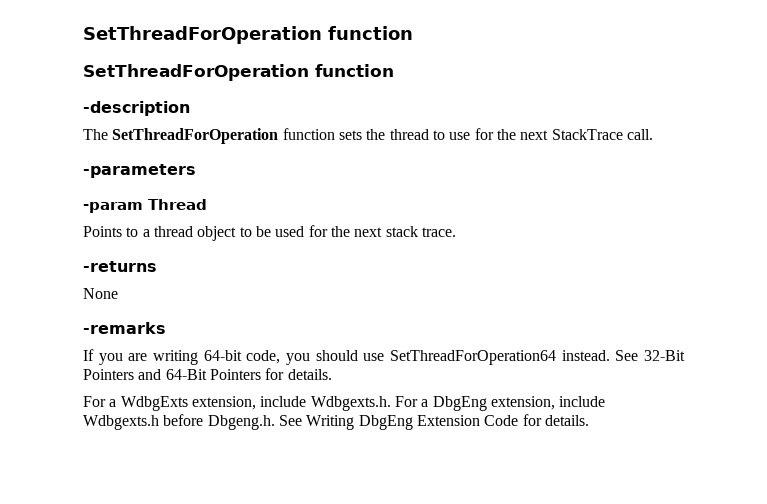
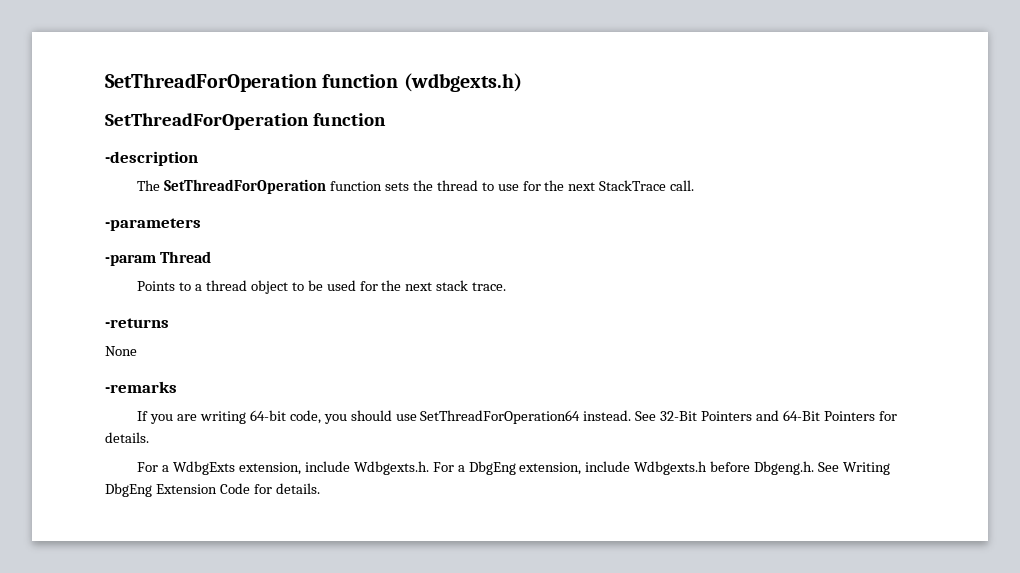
[83,26,413,44] SetThreadForOperation function -> [105,73,522,92] SetThreadForOperation function (wdbgexts.h)

